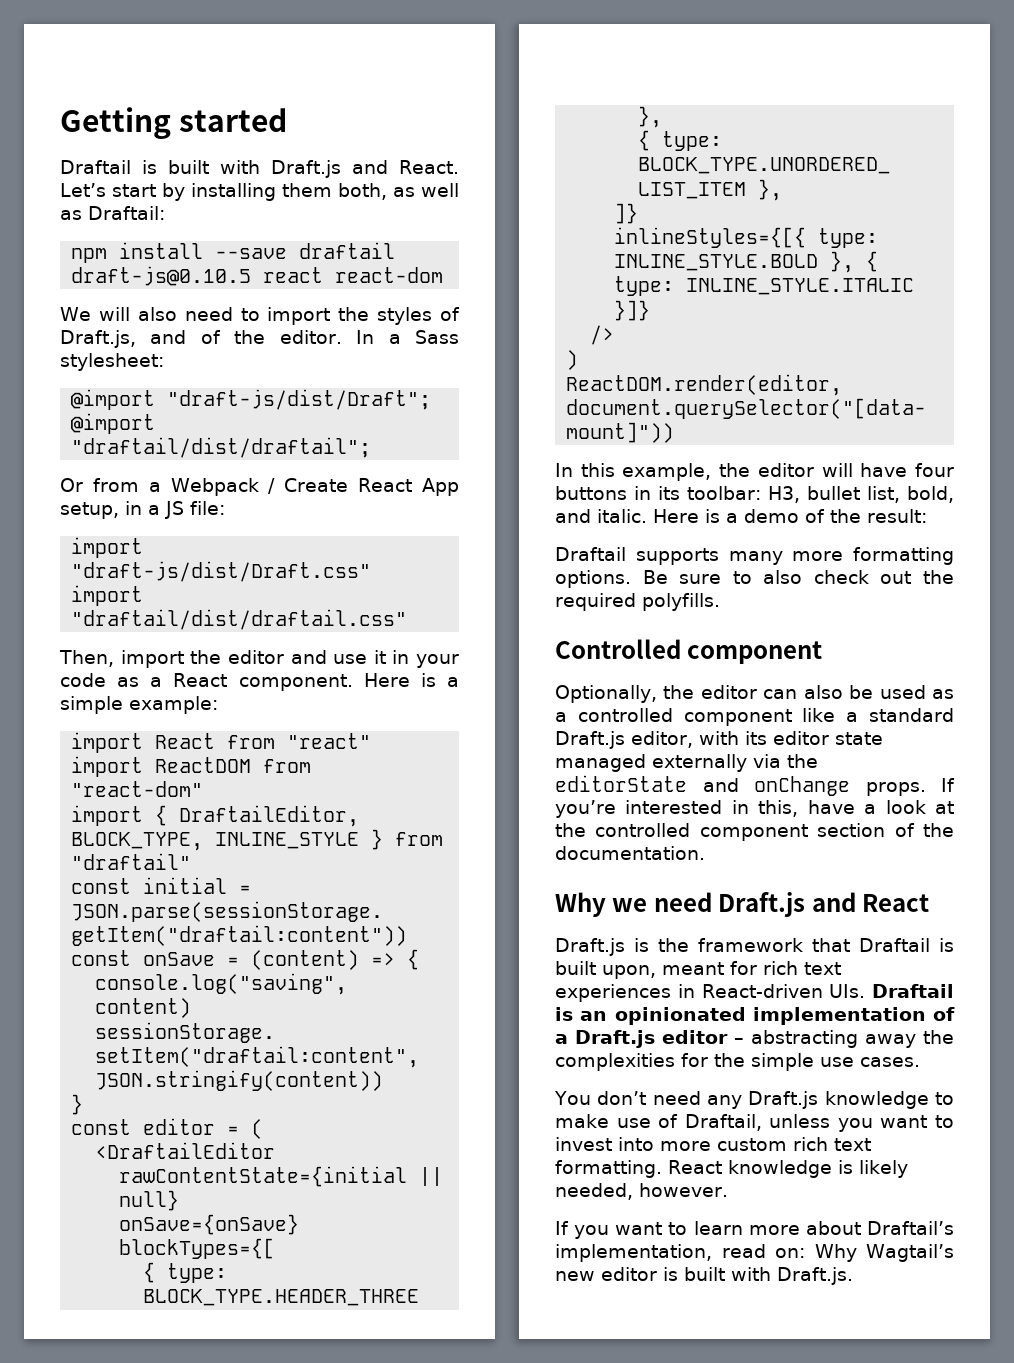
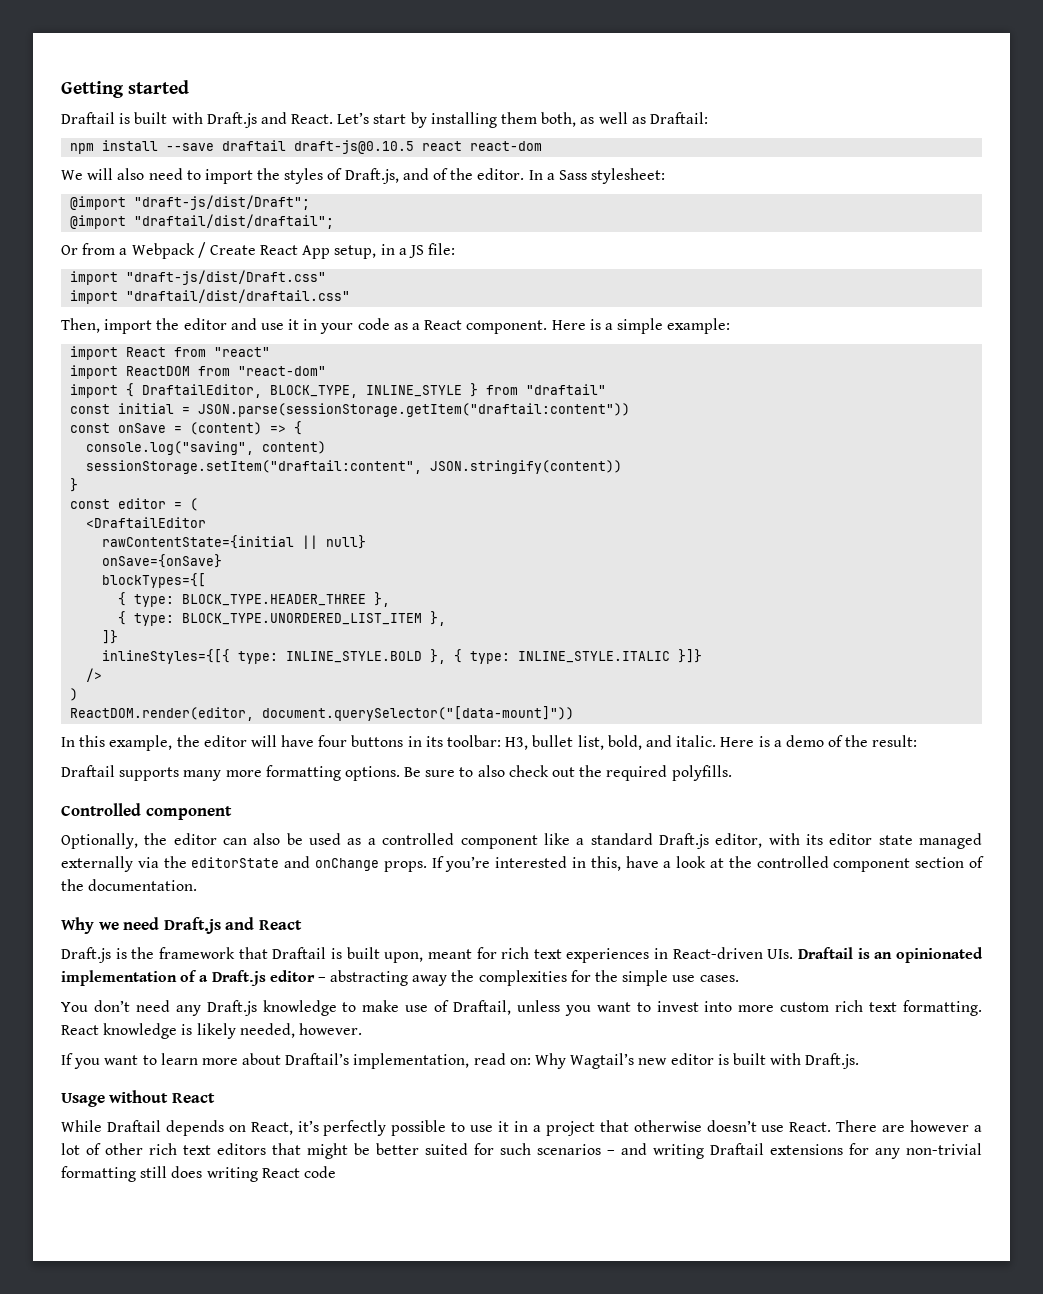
(853, 1276) none -> [61,1090,215,1107] [61,1120,982,1136] [61,1143,982,1159] [61,1166,336,1182] // Usage without React // While Draftail depends on React, it’s perfectly possible to use it in a project that otherwise doesn’t use React. There are however a lot of other rich text editors that might be better suited for such scenarios – and writing Draftail extensions for any non-trivial formatting still does writing React code

